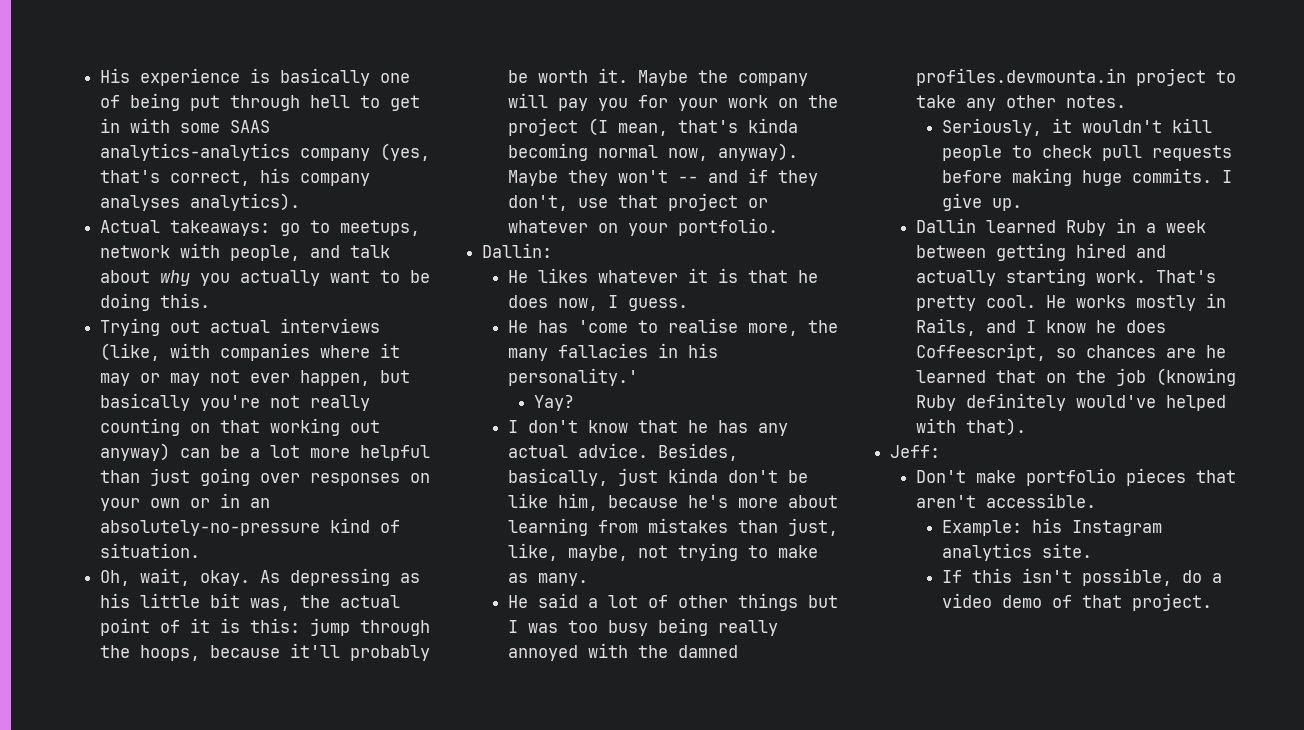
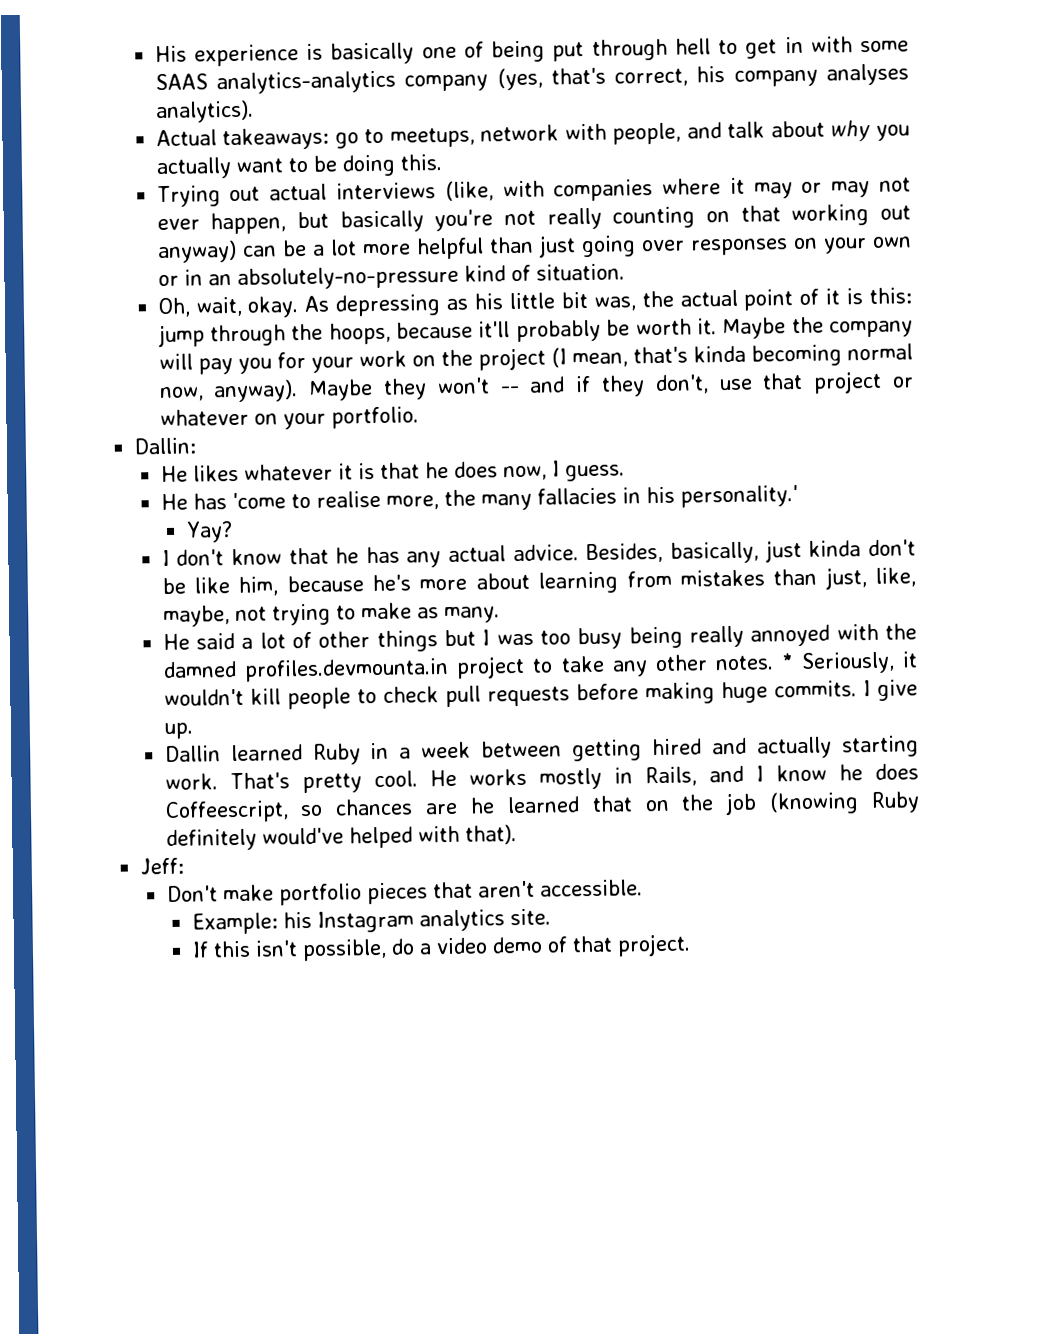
(1126, 101) // -> [781,653,794,670] *

